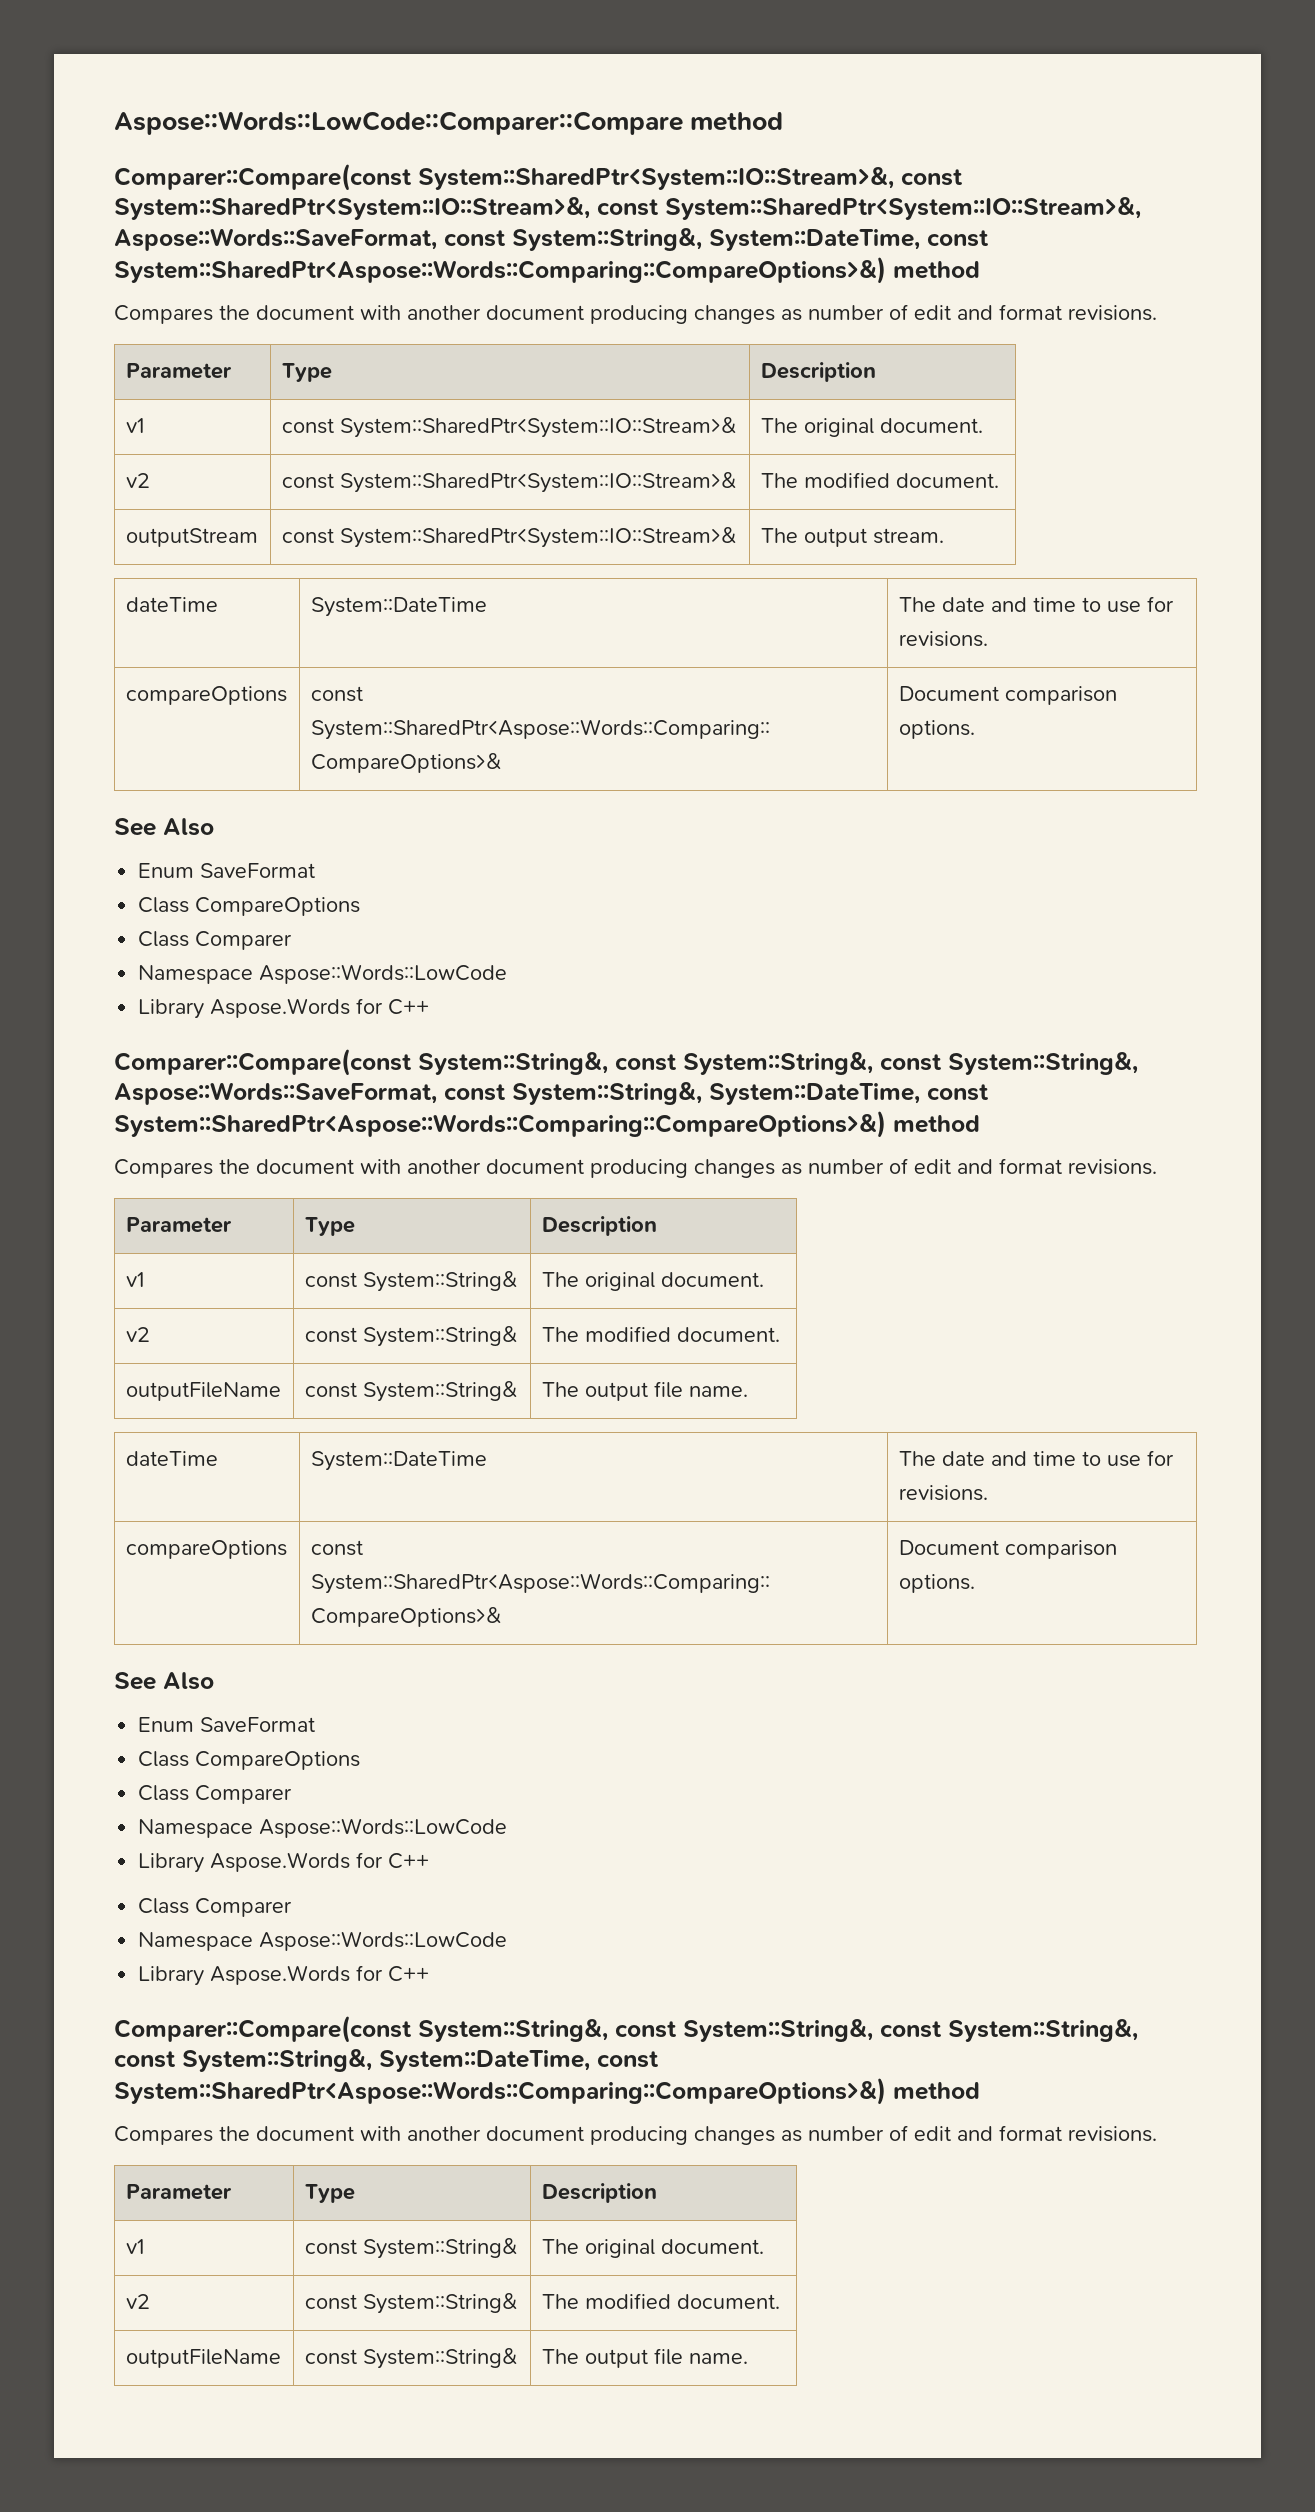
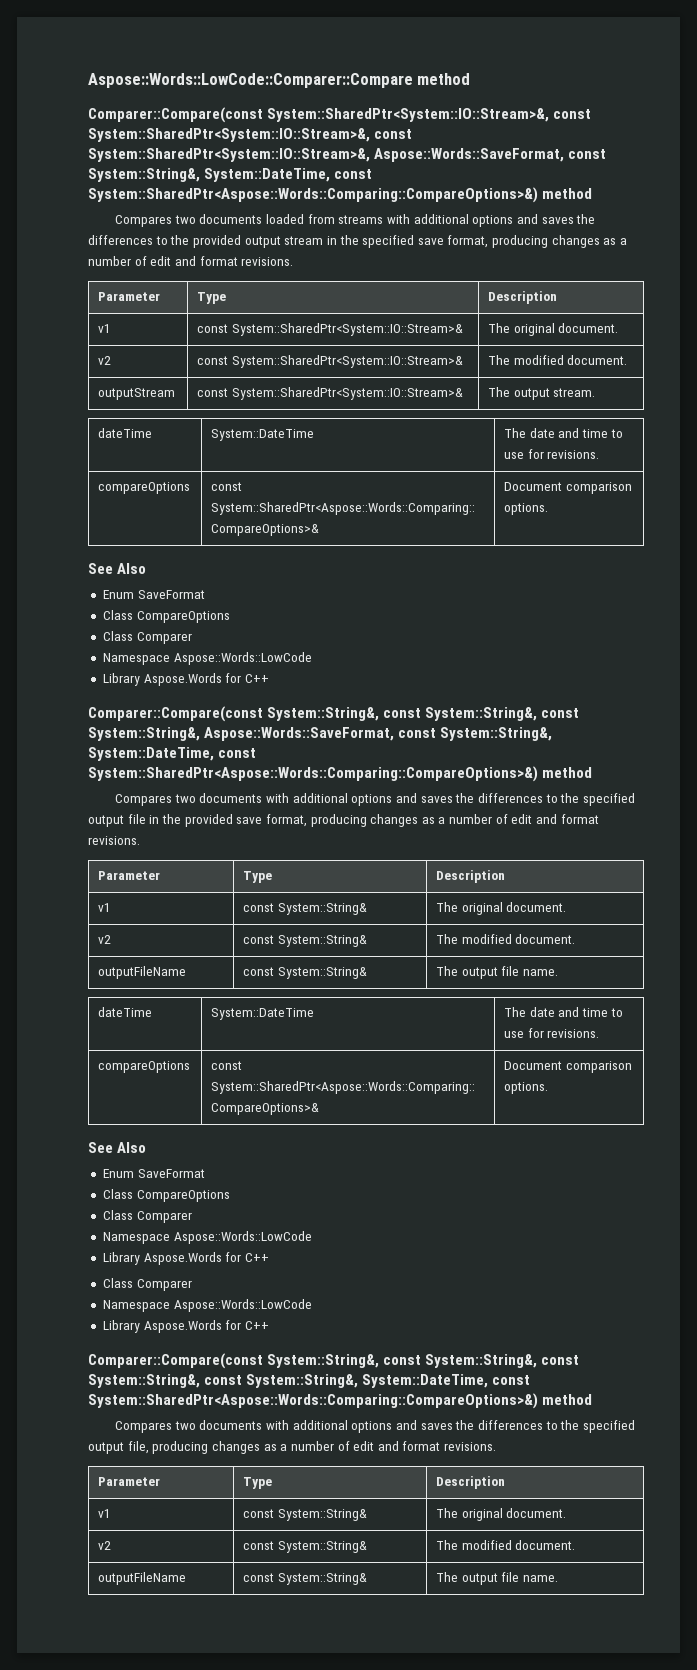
[219,305,802,324] the document with another document producing changes as -> [174,214,596,227] [88,235,628,248] two documents loaded from streams with additional options and saves the differences to the provided output stream in the specified save format, producing changes as a
[219,1159,802,1178] the document with another document producing changes as -> [174,793,635,806] [88,814,446,827] two documents with additional options and saves the differences to the specified output file in the provided save format, producing changes as a
[219,2126,802,2145] the document with another document producing changes as -> [174,1420,635,1433] [88,1441,288,1454] two documents with additional options and saves the differences to the specified output file, producing changes as a

